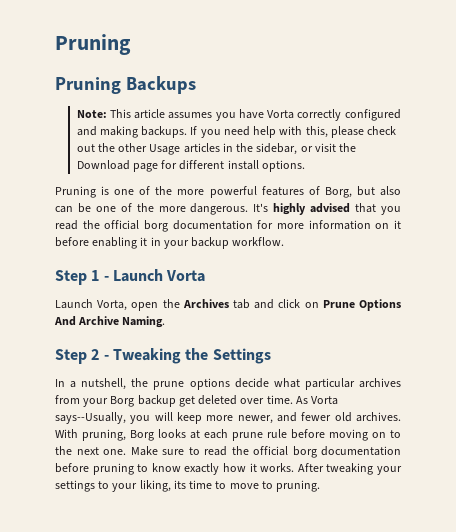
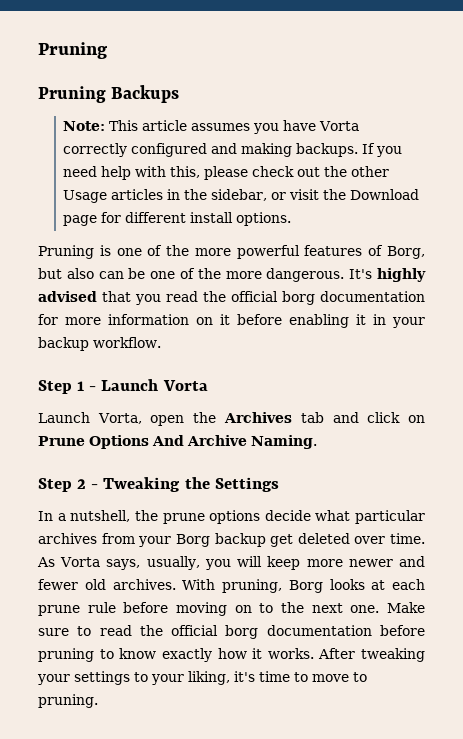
[55,412,126,424] says--Usually, -> [106,556,200,570] says, usually,
[237,415,273,424] newer, -> [348,559,393,567] newer
[173,480,186,489] its -> [234,671,255,682] it's

